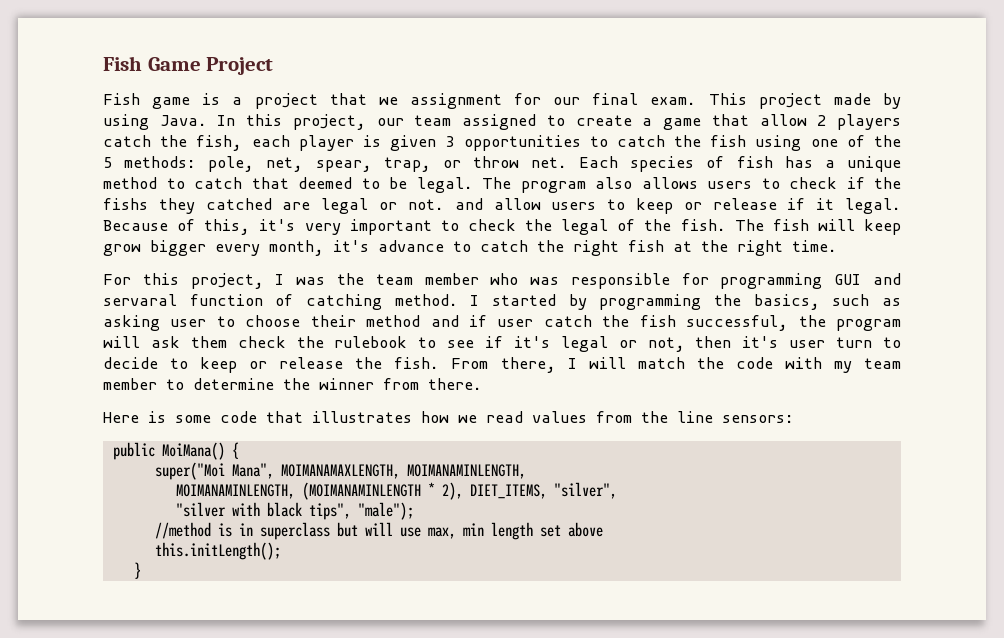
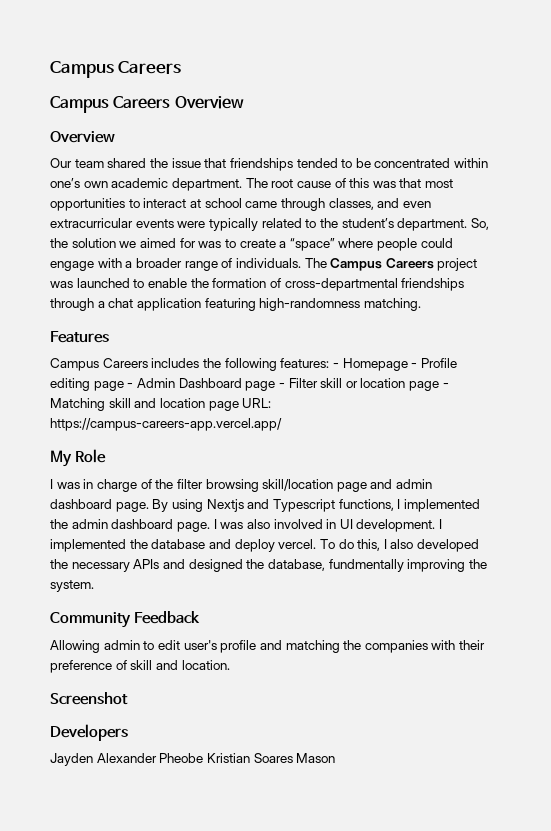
[103,56,274,75] [103,93,901,109] [103,114,902,130] [103,135,901,151] [103,156,901,172] [103,177,901,193] [103,198,901,214] [103,219,901,235] [103,240,837,256] [103,273,902,289] [103,294,901,310] [103,315,902,331] [103,336,901,352] [103,357,901,373] [103,378,482,390] [103,411,794,423] [112,442,239,460] [154,462,526,480] [175,482,617,500] [175,502,414,520] [154,522,603,540] [154,542,281,560] [133,562,141,579] Fish Game Project // Fish game is a project that we assignment for our final exam. This project made by using Java. In this project, our team assigned to create a game that allow 2 players catch the fish, each player is given 3 opportunities to catch the fish using one of the 5 methods: pole, net, spear, trap, or throw net. Each species of fish has a unique method to catch that deemed to be legal. The program also allows users to check if the fishs they catched are legal or not. and allow users to keep or release if it legal. Because of this, it's very important to check the legal of the fish. The fish will keep grow bigger every month, it's advance to catch the right fish at the right time. // For this project, I was the team member who was responsible for programming GUI and servaral function of catching method. I started by programming the basics, such as asking user to choose their method and if user catch the fish successful, the program will ask them check the rulebook to see if it's legal or not, then it's user turn to decide to keep or release the fish. From there, I will match the code with my team member to determine the winner from there. // Here is some code that illustrates how we read values from the line sensors: // public MoiMana() { // super("Moi Mana", MOIMANAMAXLENGTH, MOIMANAMINLENGTH, // MOIMANAMINLENGTH, (MOIMANAMINLENGTH * 2), DIET_ITEMS, "silver", // "silver with black tips", "male"); // //method is in superclass but will use max, min length set above // this.initLength(); // } -> [50,61,182,78] [50,96,244,113] [50,131,115,143] [50,158,489,171] [50,178,454,191] [50,198,431,211] [50,218,489,231] [50,238,453,251] [50,258,478,271] [50,278,465,291] [50,298,421,311] [50,331,109,343] [50,358,457,371] [50,378,449,391] [50,398,272,411] [50,418,282,431] [50,449,106,467] [50,479,433,492] [50,499,480,512] [50,519,443,532] [50,539,480,552] [50,559,487,572] [50,580,94,592] [50,611,200,628] [50,640,486,653] [50,660,230,673] [50,692,128,705] [50,724,128,741] [50,753,336,766] Campus Careers // Campus Careers Overview // Overview // Our team shared the issue that friendships tended to be concentrated within one’s own academic department. The root cause of this was that most opportunities to interact at school came through classes, and even extracurricular events were typically related to the student’s department. So, the solution we aimed for was to create a “space” where people could engage with a broader range of individuals. The Campus Careers project was launched to enable the formation of cross-departmental friendships through a chat application featuring high-randomness matching. // Features // Campus Careers includes the following features: - Homepage - Profile editing page - Admin Dashboard page - Filter skill or location page - Matching skill and location page URL: https://campus-careers-app.vercel.app/ // My Role // I was in charge of the filter browsing skill/location page and admin dashboard page. By using Nextjs and Typescript functions, I implemented the admin dashboard page. I was also involved in UI development. I implemented the database and deploy vercel. To do this, I also developed the necessary APIs and designed the database, fundmentally improving the system. // Community Feedback // Allowing admin to edit user's profile and matching the companies with their preference of skill and location. // Screenshot // Developers // Jayden Alexander Pheobe Kristian Soares Mason

